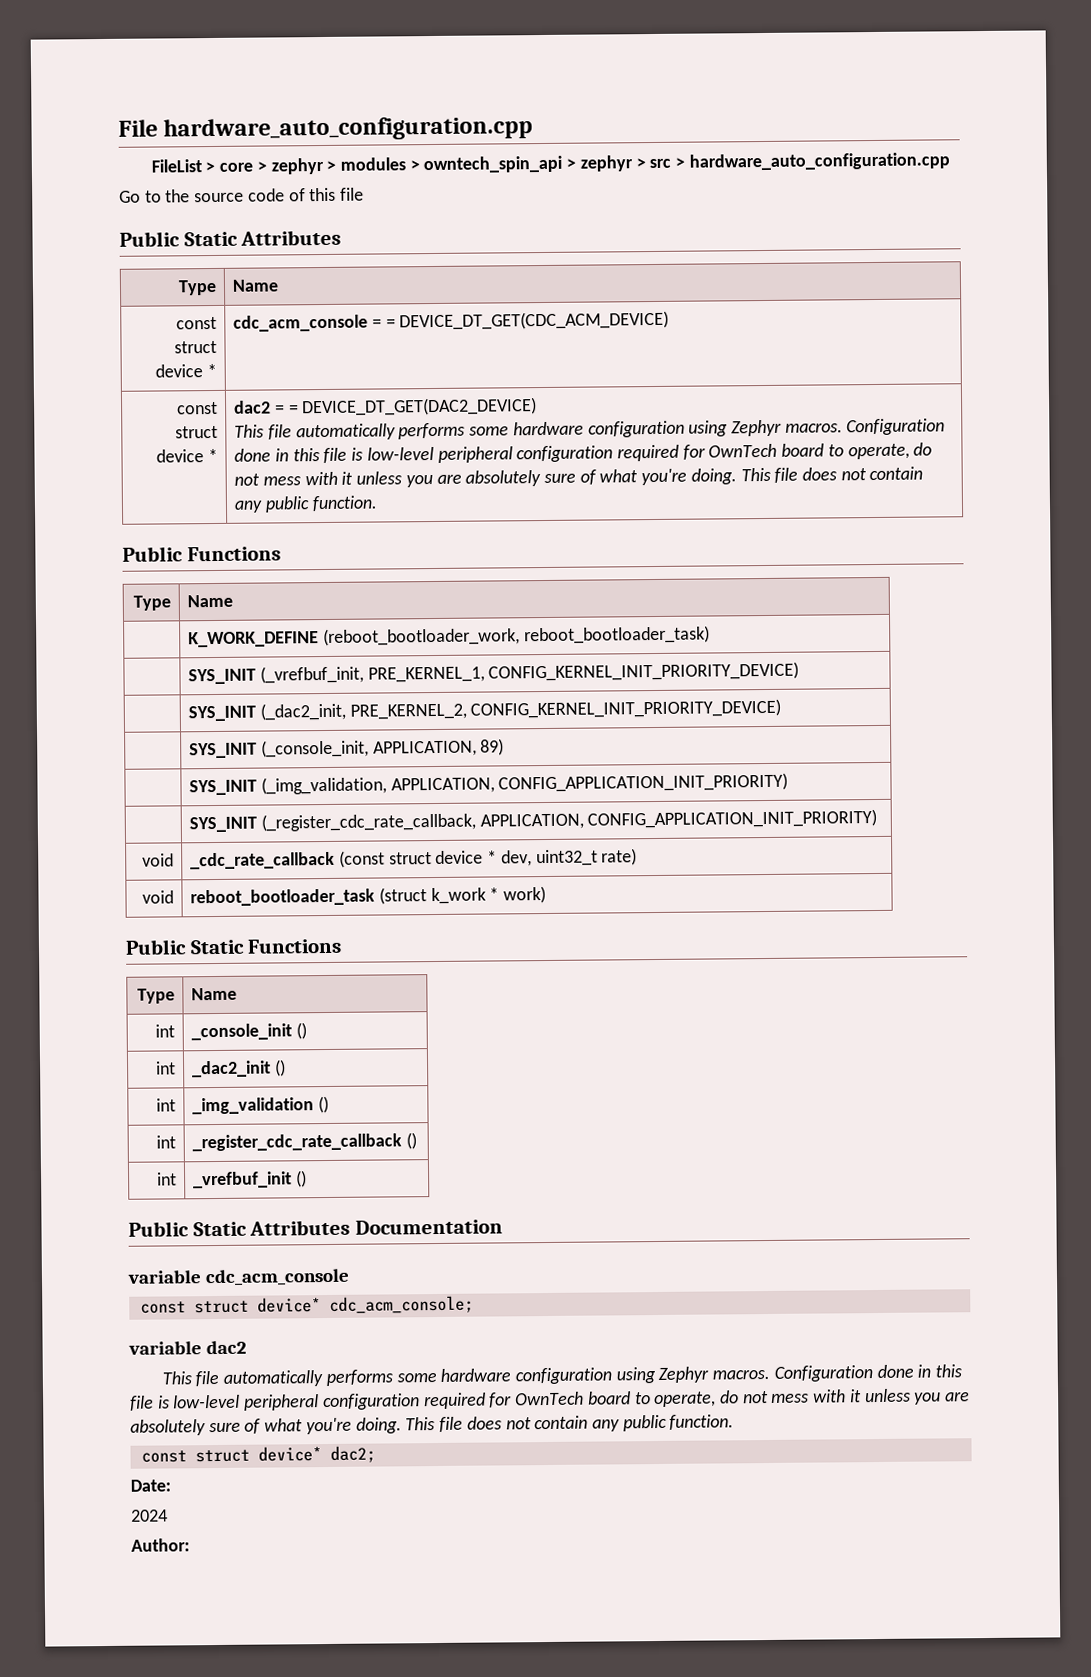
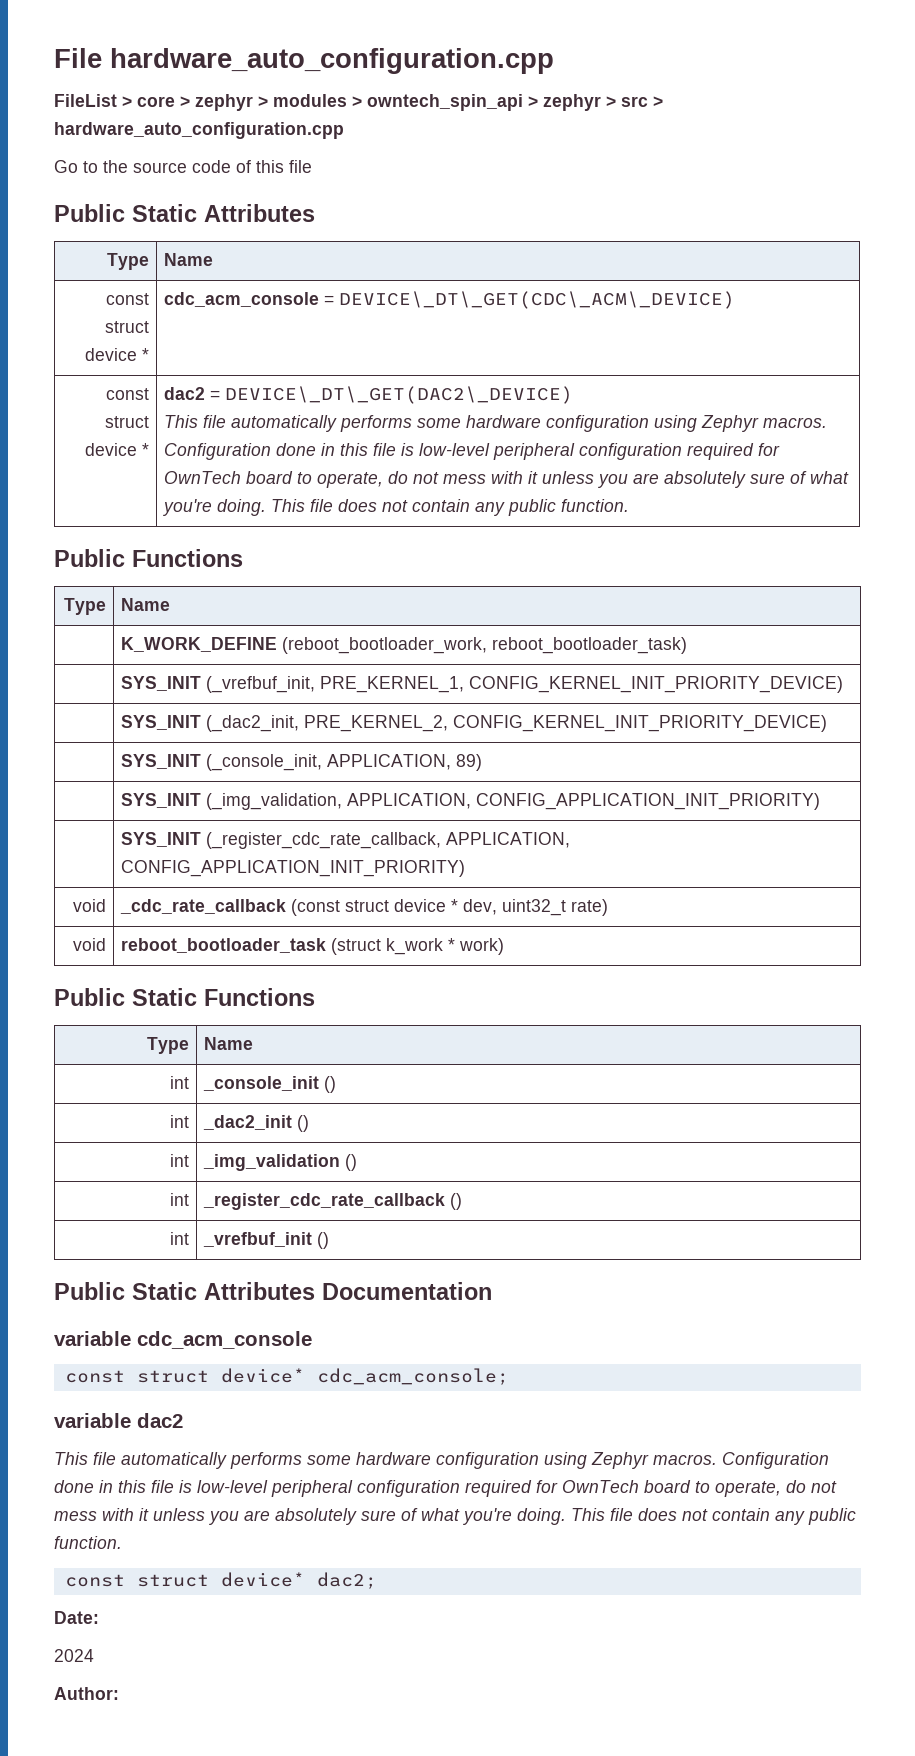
[385,310,670,331] = DEVICE_DT_GET(CDC_ACM_DEVICE) -> [339,291,736,309] DEVICE\_DT\_GET(CDC\_ACM\_DEVICE)
[288,397,538,417] = DEVICE_DT_GET(DAC2_DEVICE) -> [225,386,574,404] DEVICE\_DT\_GET(DAC2\_DEVICE)

